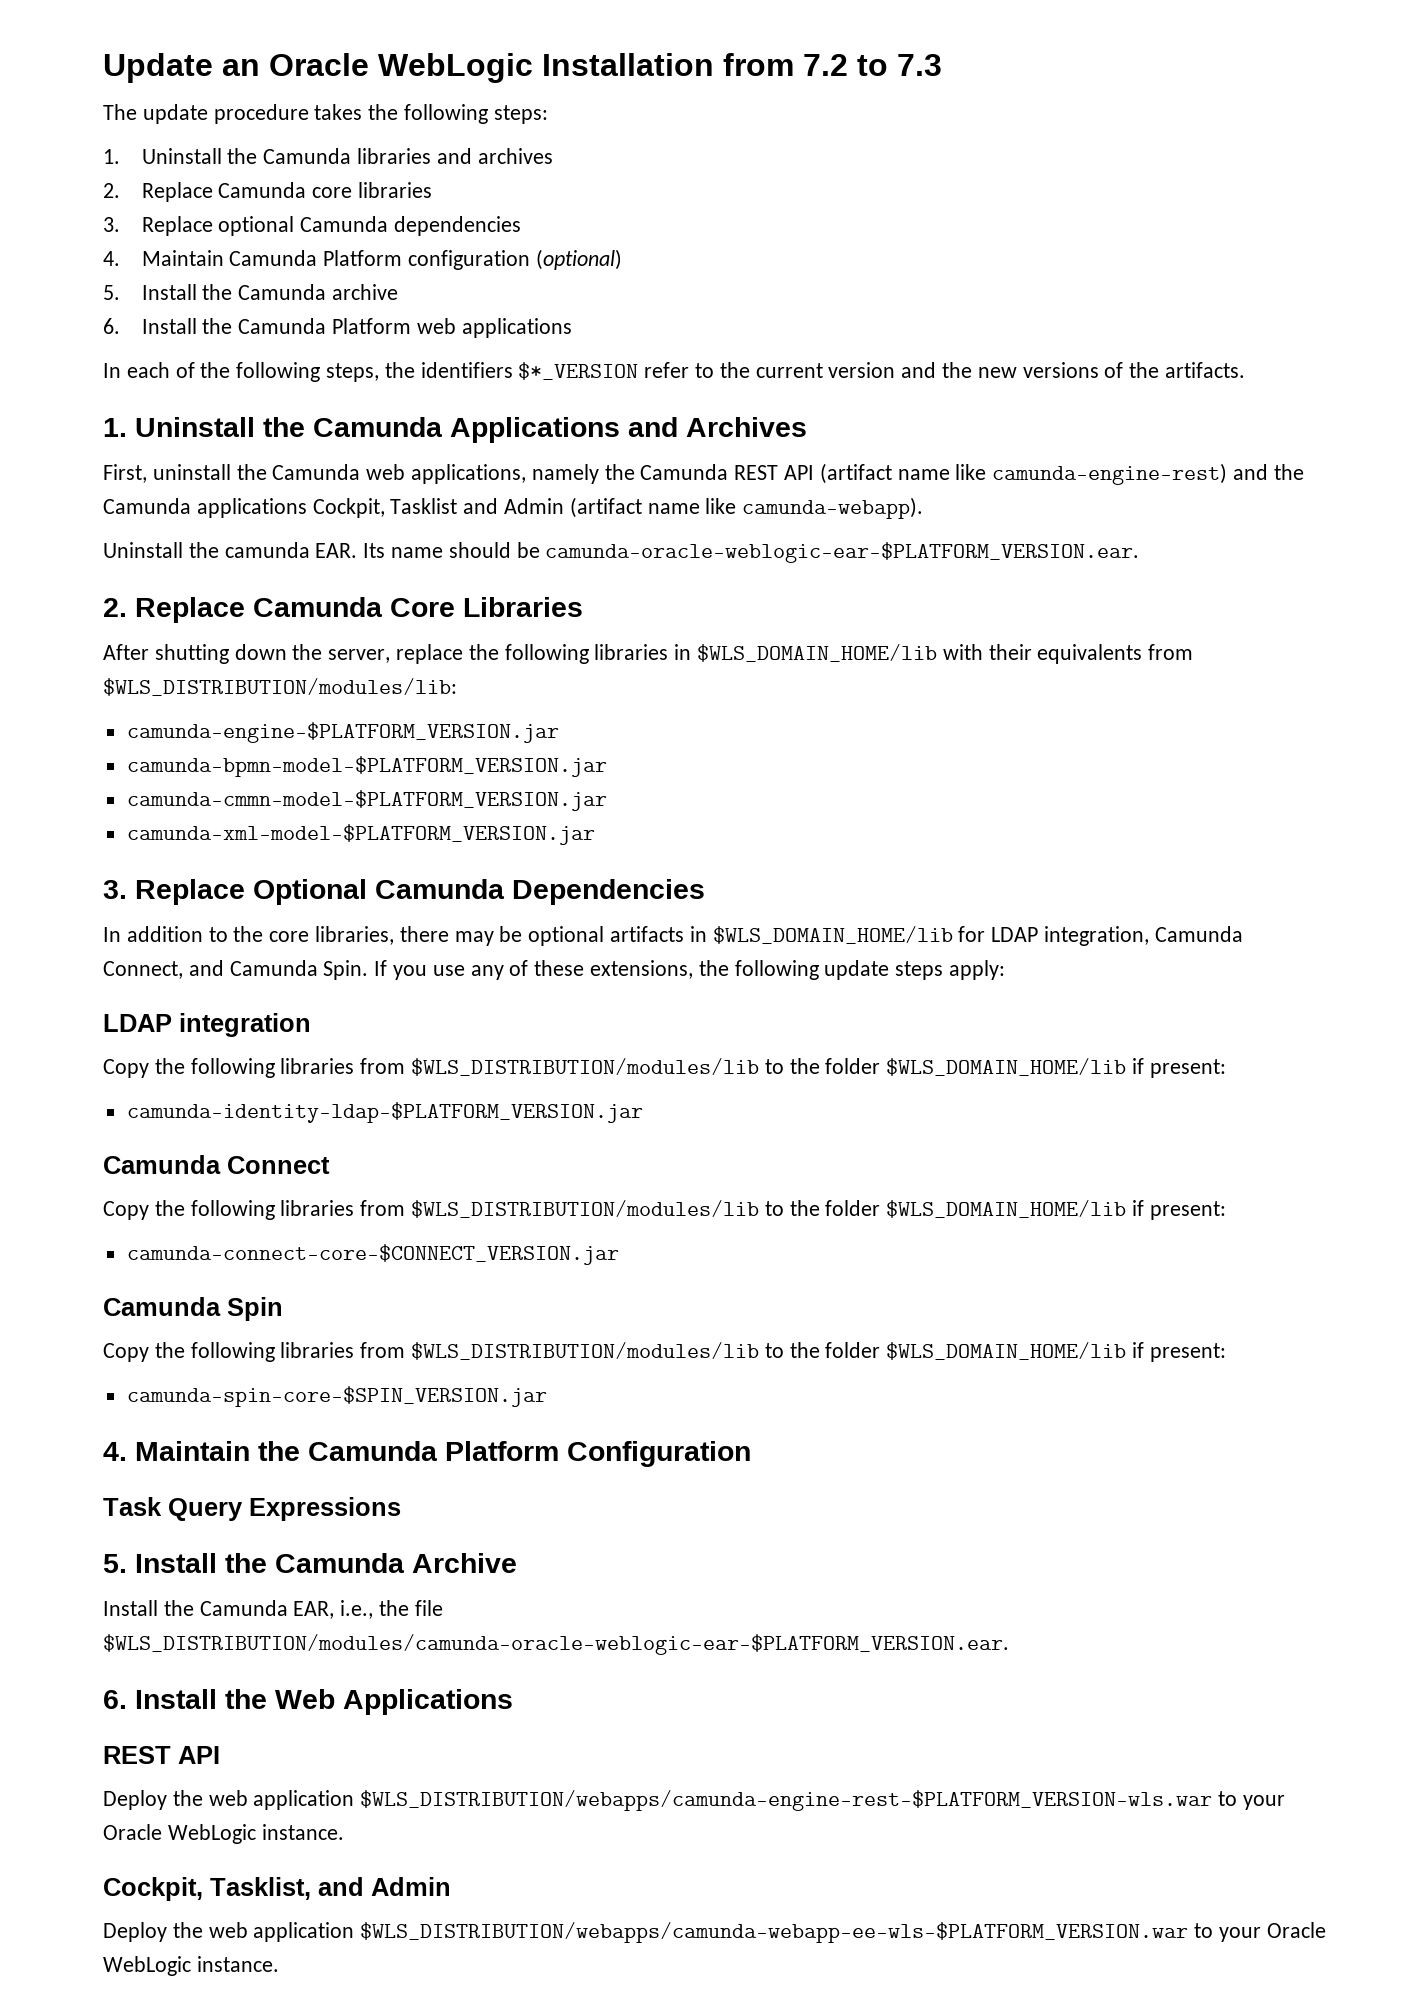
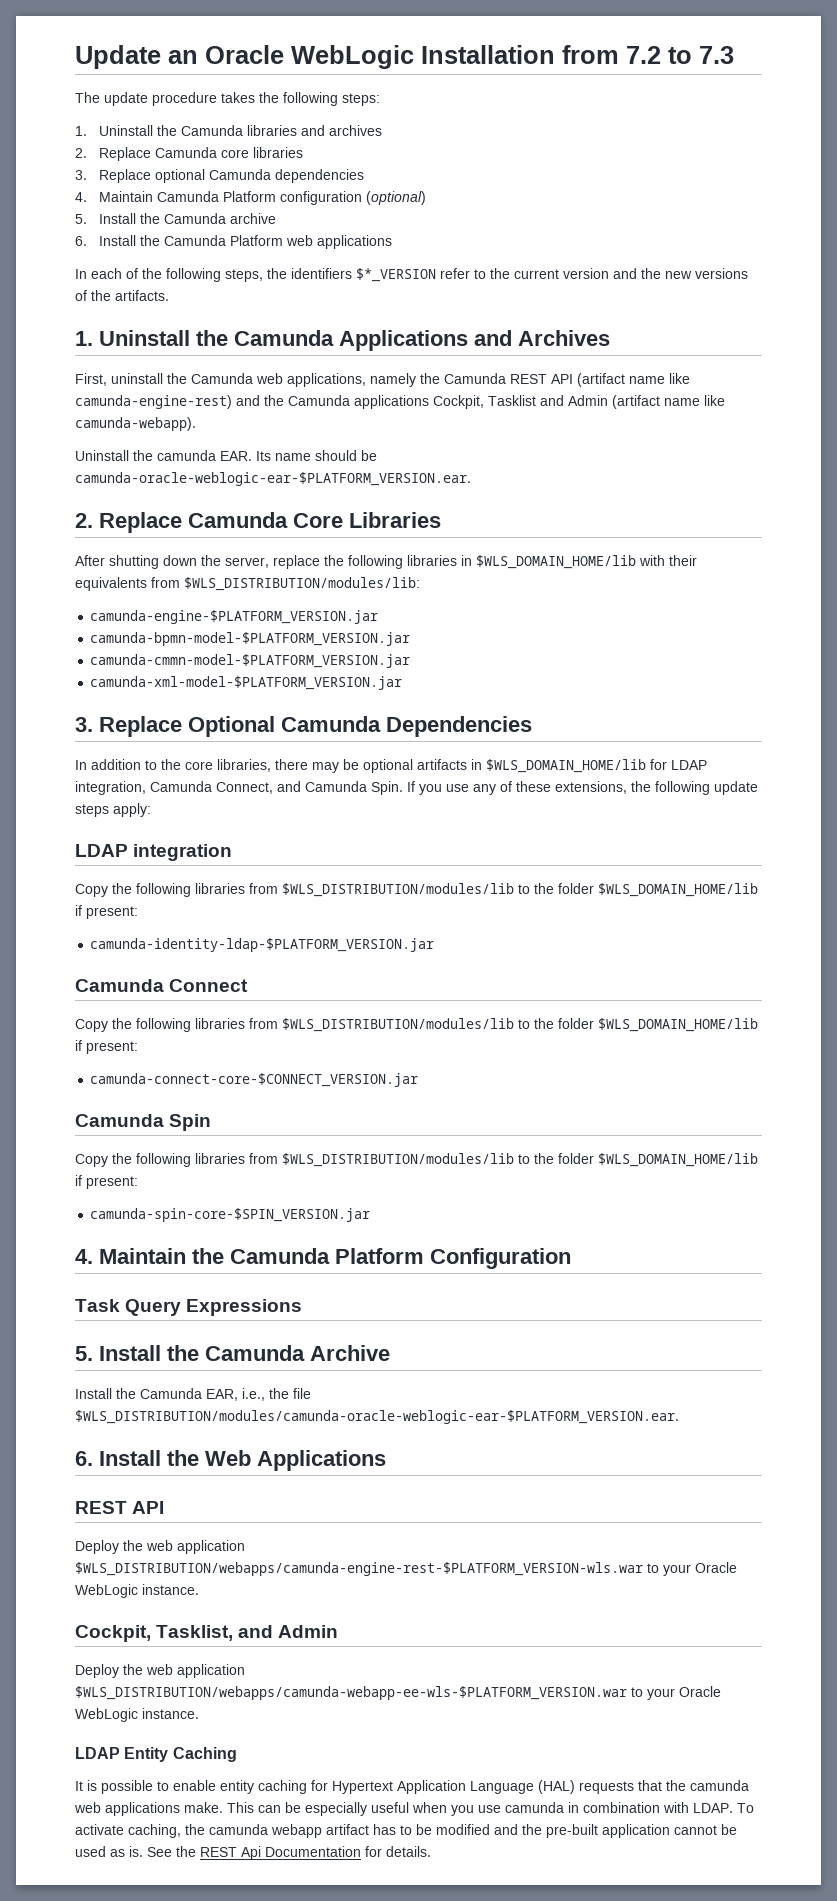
(279, 1964) none -> [75,1747,237,1762] [75,1780,749,1794] [74,1802,754,1816] [75,1824,737,1838] [75,1846,431,1860] // LDAP Entity Caching // It is possible to enable entity caching for Hypertext Application Language (HAL) requests that the camunda web applications make. This can be especially useful when you use camunda in combination with LDAP. To activate caching, the camunda webapp artifact has to be modified and the pre-built application cannot be used as is. See the REST Api Documentation for details.

